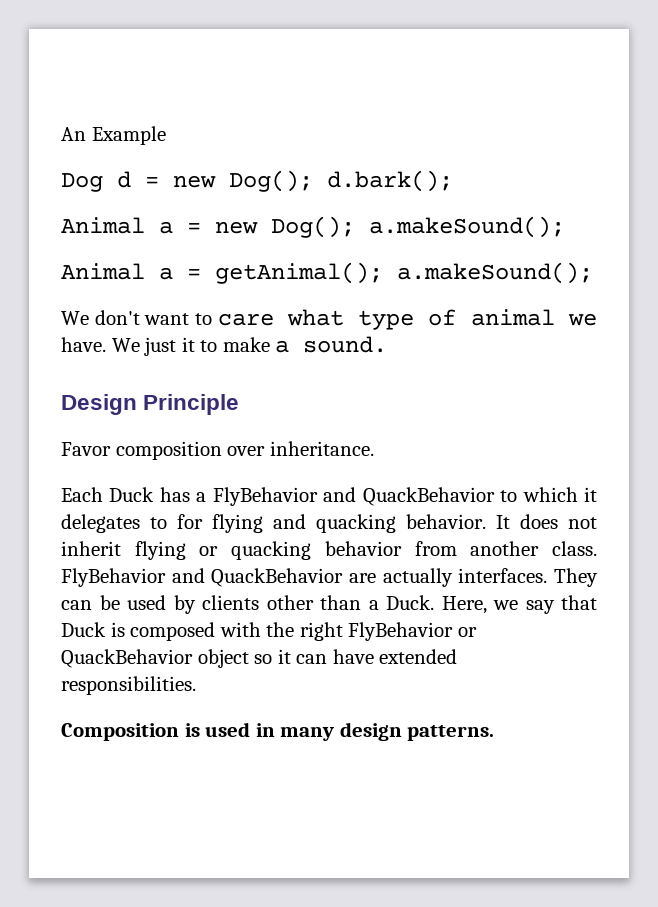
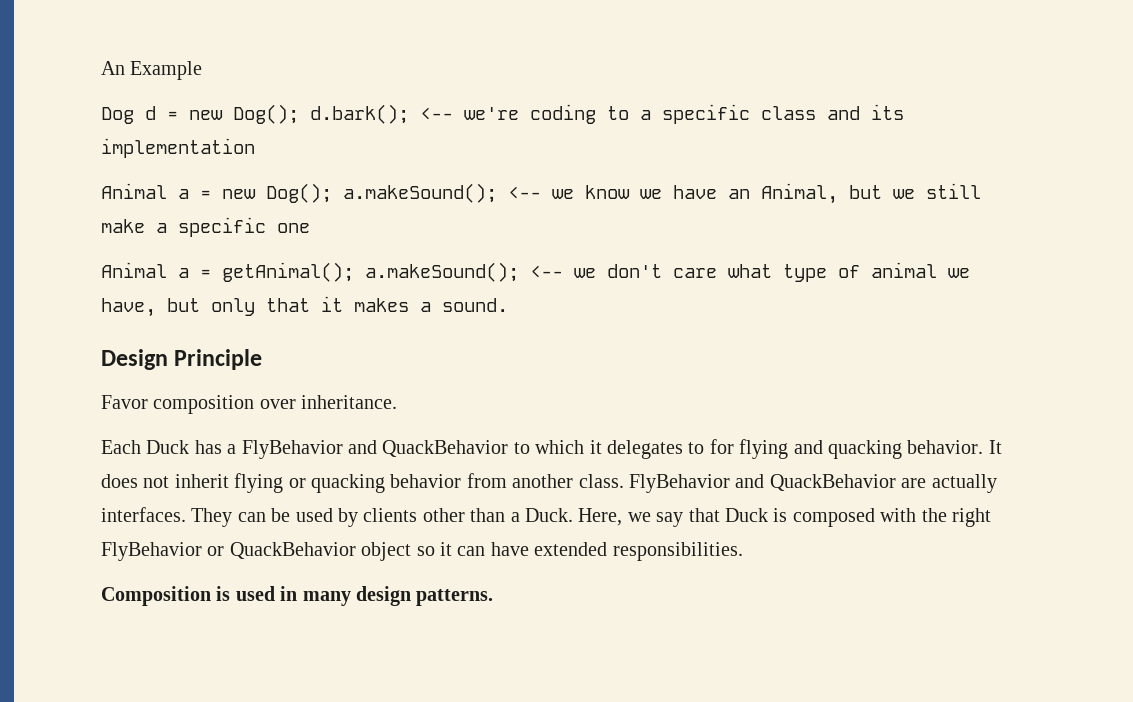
(453, 181) none -> [420,104,904,124] [101,138,255,158] <-- we're coding to a specific class and its implementation
(565, 227) none -> [508,183,981,204] [101,217,310,237] <-- we know we have an Animal, but we still make a specific one
[61,310,212,325] // We don't want to -> [530,264,662,278] <-- we don't
[61,337,270,356] have. We just it to make -> [101,296,409,317] have, but only that it makes

